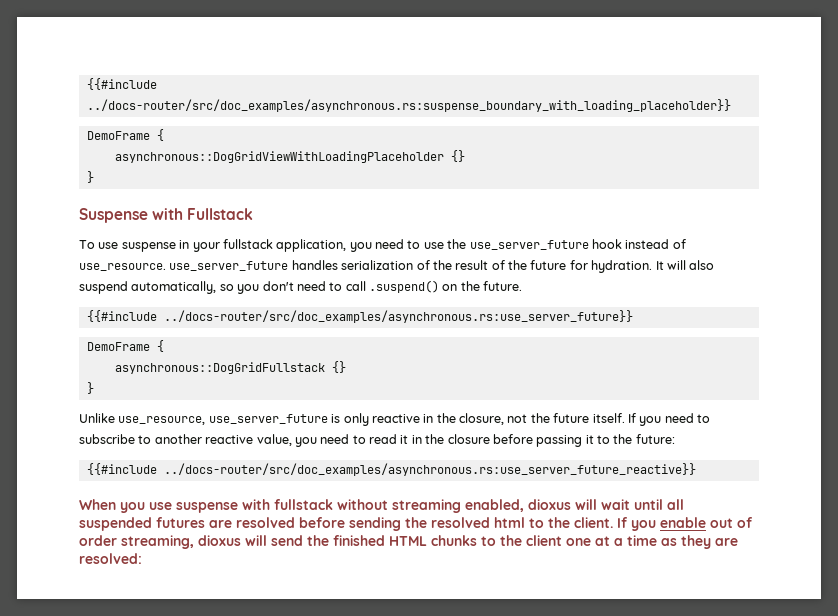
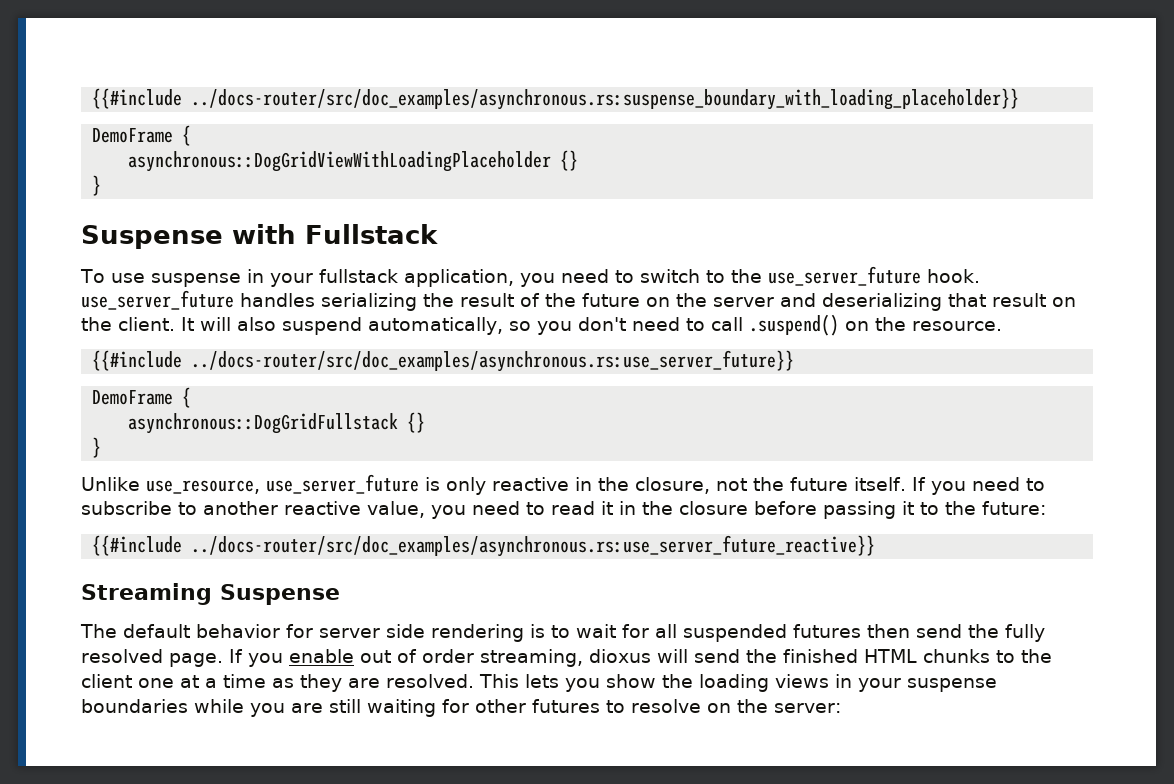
[423,239,686,250] [79,260,430,271] use the use_server_future hook instead of use_resource. use_server_future handles serialization of -> [639,266,980,286] [81,290,417,311] switch to the use_server_future hook. use_server_future handles serializing
[569,260,653,273] for hydration. -> [646,293,1076,311] [81,317,175,331] on the server and deserializing that result on the client.
[483,281,523,291] future. -> [912,321,1002,331] resource.
[79,499,684,513] [79,517,613,531] When you use suspense with fullstack without streaming enabled, dioxus will wait until all suspended futures are resolved before sending the resolved html to the client. -> [81,583,340,605] [80,624,1045,642] [81,649,223,667] Streaming Suspense // The default behavior for server side rendering is to wait for all suspended futures then send the fully resolved page.
[79,553,142,564] resolved: -> [386,674,997,692] [81,699,841,717] resolved. This lets you show the loading views in your suspense boundaries while you are still waiting for other futures to resolve on the server:

